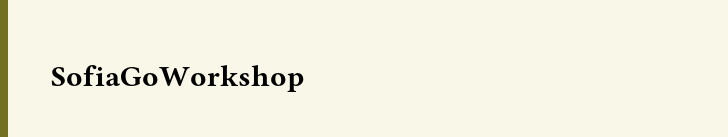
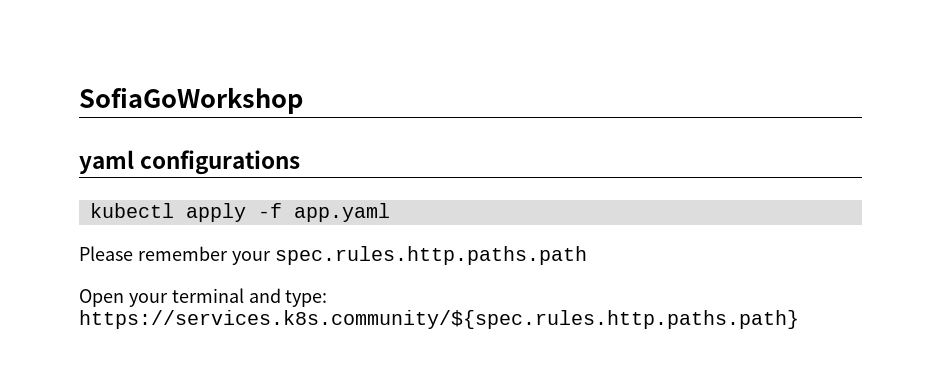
(304, 78) none -> [79,150,301,175] [89,203,390,222] [79,246,587,265] [79,288,328,307] [79,310,799,329] // yaml configurations // kubectl apply -f app.yaml // Please remember your spec.rules.http.paths.path // Open your terminal and type: https://services.k8s.community/${spec.rules.http.paths.path}

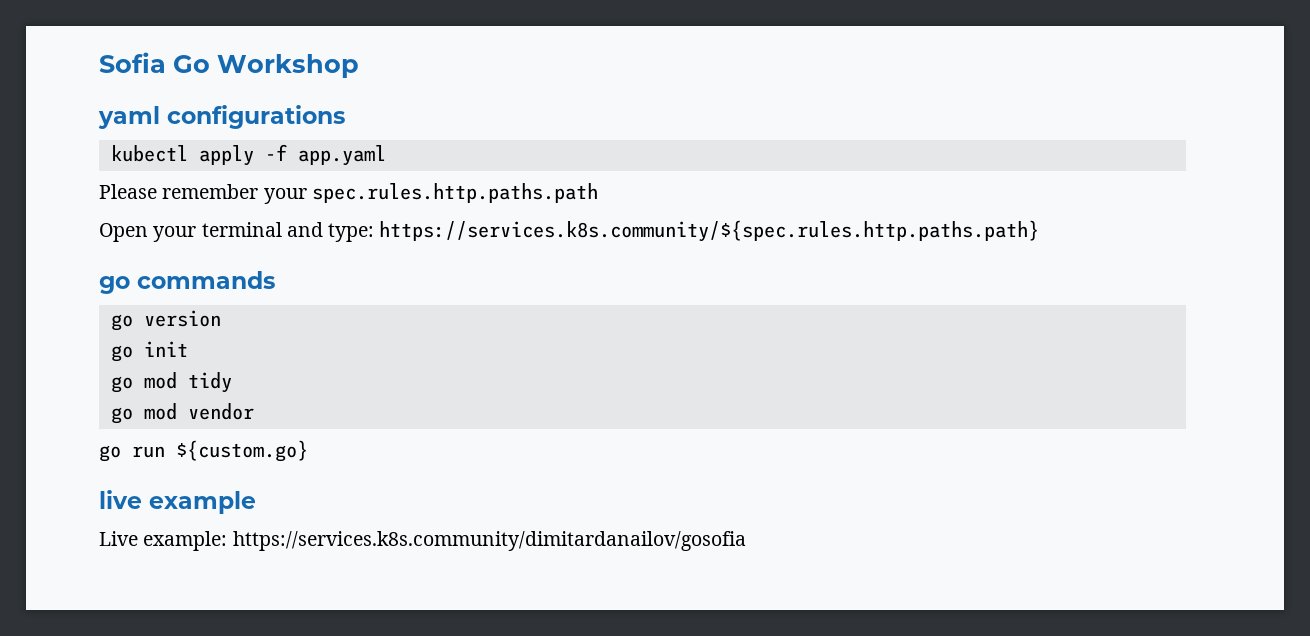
[79,87,303,114] SofiaGoWorkshop -> [99,52,359,78] Sofia Go Workshop
(799, 319) none -> [99,271,275,294] [110,310,221,331] [110,341,188,362] [110,372,232,393] [110,403,254,424] [99,440,308,462] [99,490,256,514] [99,531,746,551] // go commands // go version // go init // go mod tidy // go mod vendor // go run ${custom.go} // live example // Live example: https://services.k8s.community/dimitardanailov/gosofia

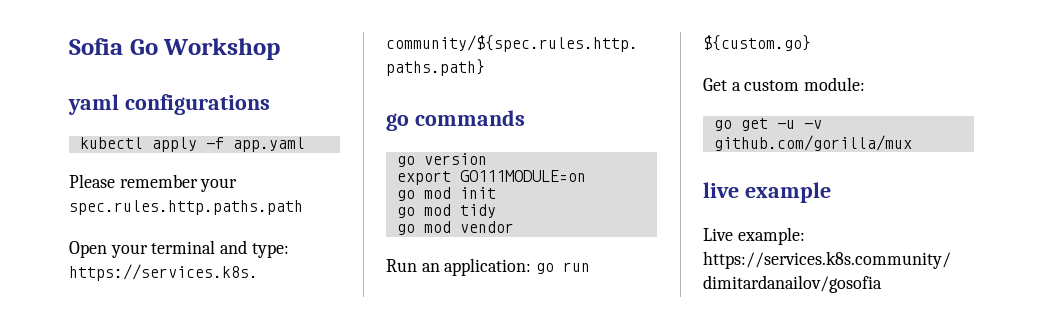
[110,345,133,362] // go -> [396,170,586,185] [396,187,451,201] // export GO111MODULE=on // go mod
(254, 411) none -> [386,258,532,276] Run an application:
(308, 451) none -> [703,77,866,91] [713,118,822,131] [713,135,912,151] // Get a custom module: // go get -u -v github.com/gorilla/mux

